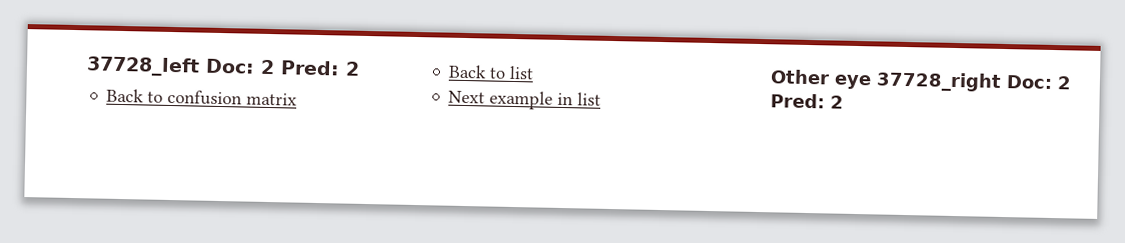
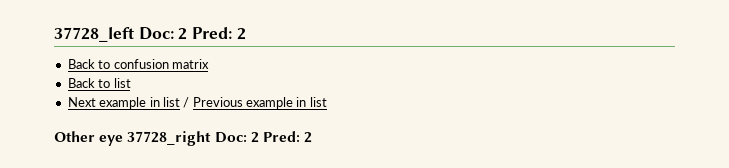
(602, 99) none -> [183,97,327,109] / Previous example in list

